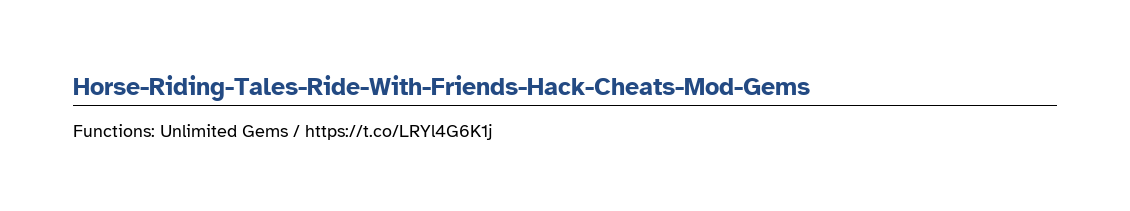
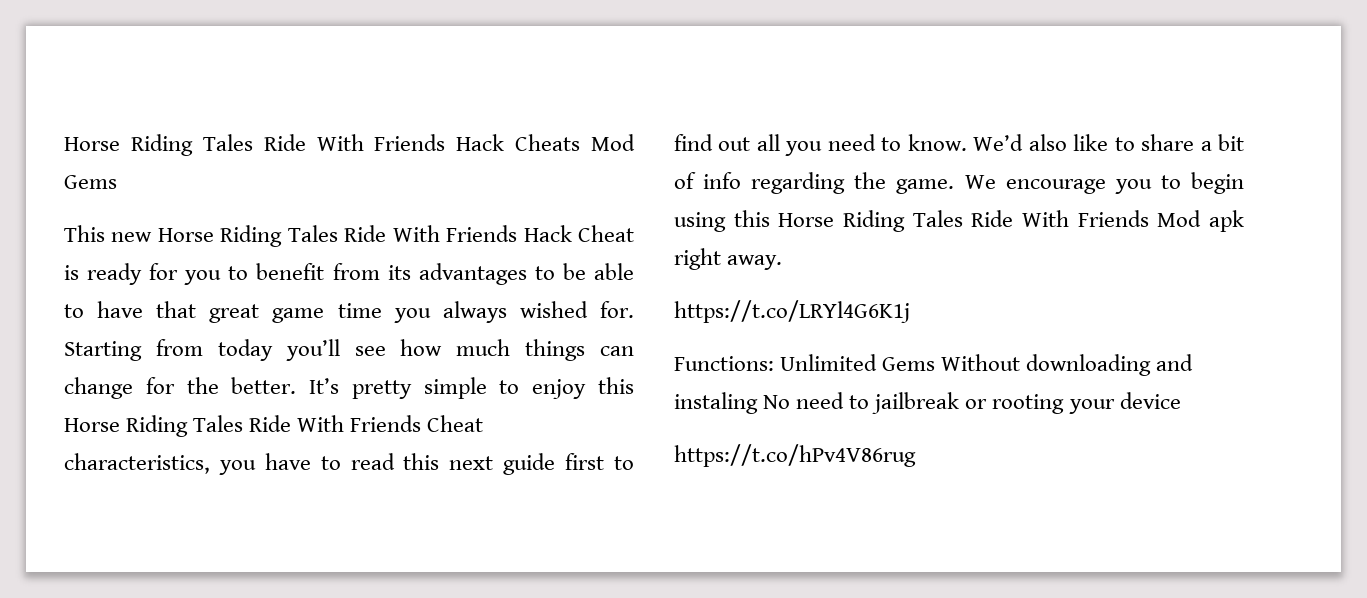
[73,75,810,101] [73,124,493,140] Horse-Riding-Tales-Ride-With-Friends-Hack-Cheats-Mod-Gems // Functions: Unlimited Gems / https://t.co/LRYl4G6K1j -> [64,134,635,156] [64,175,117,189] [64,225,634,247] [64,263,634,285] [64,301,634,323] [64,339,634,361] [64,377,634,399] [64,415,484,437] [64,453,634,475] [674,134,1244,156] [674,172,1244,194] [674,210,1244,232] [674,248,783,270] [674,300,910,323] [674,354,1194,376] [674,392,1181,414] [674,444,916,467] Horse Riding Tales Ride With Friends Hack Cheats Mod Gems // This new Horse Riding Tales Ride With Friends Hack Cheat is ready for you to benefit from its advantages to be able to have that great game time you always wished for. Starting from today you’ll see how much things can change for the better. It’s pretty simple to enjoy this Horse Riding Tales Ride With Friends Cheat characteristics, you have to read this next guide first to find out all you need to know. We’d also like to share a bit of info regarding the game. We encourage you to begin using this Horse Riding Tales Ride With Friends Mod apk right away. // https://t.co/LRYl4G6K1j // Functions: Unlimited Gems Without downloading and instaling No need to jailbreak or rooting your device // https://t.co/hPv4V86rug

